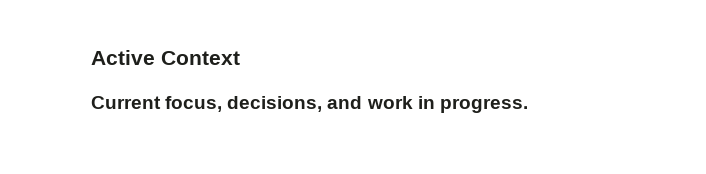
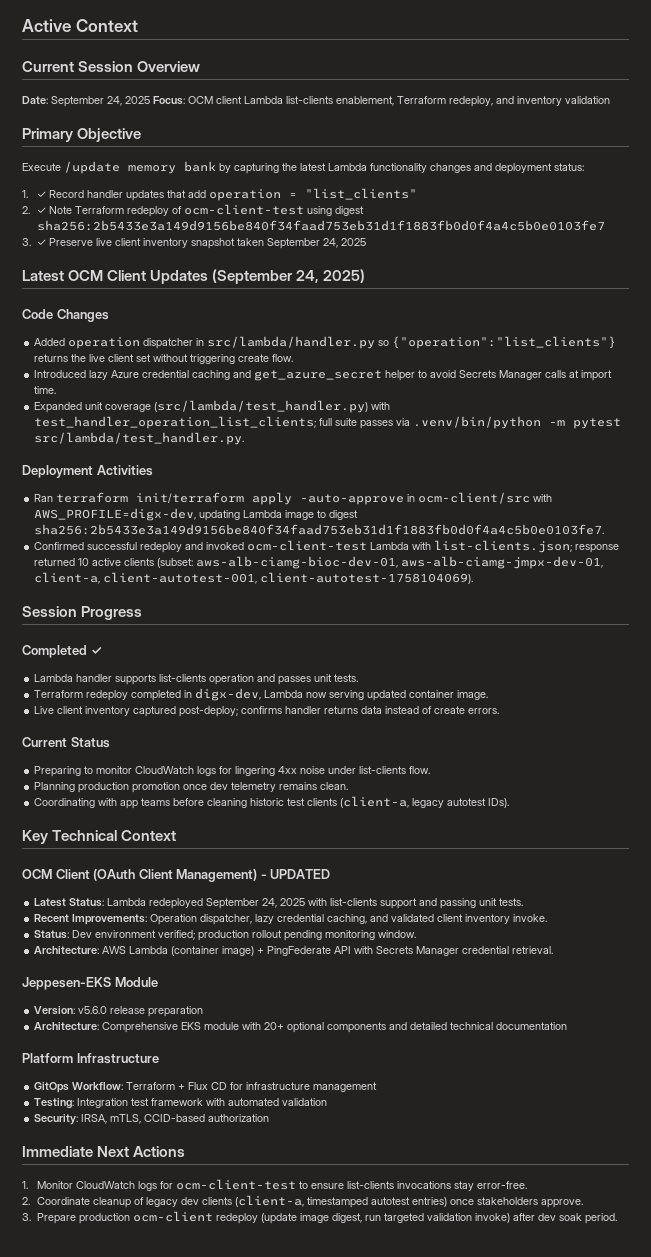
[165,96,528,113] focus, decisions, and work in progress. -> [78,61,201,72] [22,96,610,107] [22,128,142,142] [22,161,584,174] [22,188,417,201] [22,204,364,217] [36,220,605,231] [22,238,366,249] [22,269,366,284] [22,309,109,322] [34,336,617,349] [34,354,294,364] [34,370,613,381] [34,386,57,394] [34,400,391,413] [34,416,622,429] [34,432,245,445] [22,465,153,478] [34,492,553,505] [34,508,359,521] [34,524,605,535] [34,540,620,553] [34,556,604,569] [34,572,474,584] [22,606,143,620] [22,645,102,658] [34,674,359,685] [34,688,489,701] [34,706,500,717] [22,737,110,748] [34,766,431,777] [34,782,349,793] [34,796,510,809] [22,830,177,844] [22,869,331,882] [34,898,524,909] [34,914,548,925] [34,930,417,941] [34,946,554,956] [22,977,158,990] [34,1006,204,1017] [34,1022,568,1033] [22,1053,159,1064] [34,1082,378,1093] [34,1098,328,1109] [34,1114,270,1125] [22,1146,186,1157] [22,1179,527,1191] [22,1195,583,1208] [22,1211,617,1224] Session Overview // Date: September 24, 2025 Focus: OCM client Lambda list-clients enablement, Terraform redeploy, and inventory validation // Primary Objective // Execute /update memory bank by capturing the latest Lambda functionality changes and deployment status: // 1. ✓ Record handler updates that add operation = "list_clients" // 2. ✓ Note Terraform redeploy of ocm-client-test using digest sha256:2b5433e3a149d9156be840f34faad753eb31d1f1883fb0d0f4a4c5b0e0103fe7 // 3. ✓ Preserve live client inventory snapshot taken September 24, 2025 // Latest OCM Client Updates (September 24, 2025) // Code Changes // Added operation dispatcher in src/lambda/handler.py so {"operation":"list_clients"} returns the live client set without triggering create flow. // Introduced lazy Azure credential caching and get_azure_secret helper to avoid Secrets Manager calls at import time. // Expanded unit coverage (src/lambda/test_handler.py) with test_handler_operation_list_clients; full suite passes via .venv/bin/python -m pytest src/lambda/test_handler.py. // Deployment Activities // Ran terraform init/terraform apply -auto-approve in ocm-client/src with AWS_PROFILE=digx-dev, updating Lambda image to digest sha256:2b5433e3a149d9156be840f34faad753eb31d1f1883fb0d0f4a4c5b0e0103fe7. // Confirmed successful redeploy and invoked ocm-client-test Lambda with list-clients.json; response returned 10 active clients (subset: aws-alb-ciamg-bioc-dev-01, aws-alb-ciamg-jmpx-dev-01, client-a, client-autotest-001, client-autotest-1758104069). // Session Progress // Completed ✓ // Lambda handler supports list-clients operation and passes unit tests. // Terraform redeploy completed in digx-dev, Lambda now serving updated container image. // Live client inventory captured post-deploy; confirms handler returns data instead of create errors. // Current Status // Preparing to monitor CloudWatch logs for lingering 4xx noise under list-clients flow. // Planning production promotion once dev telemetry remains clean. // Coordinating with app teams before cleaning historic test clients (client-a, legacy autotest IDs). // Key Technical Context // OCM Client (OAuth Client Management) - UPDATED // Latest Status: Lambda redeployed September 24, 2025 with list-clients support and passing unit tests. // Recent Improvements: Operation dispatcher, lazy credential caching, and validated client inventory invoke. // Status: Dev environment verified; production rollout pending monitoring window. // Architecture: AWS Lambda (container image) + PingFederate API with Secrets Manager credential retrieval. // Jeppesen-EKS Module // Version: v5.6.0 release preparation // Architecture: Comprehensive EKS module with 20+ optional components and detailed technical documentation // Platform Infrastructure // GitOps Workflow: Terraform + Flux CD for infrastructure management // Testing: Integration test framework with automated validation // Security: IRSA, mTLS, CCID-based authorization // Immediate Next Actions // 1. Monitor CloudWatch logs for ocm-client-test to ensure list-clients invocations stay error-free. // 2. Coordinate cleanup of legacy dev clients (client-a, timestamped autotest entries) once stakeholders approve. // 3. Prepare production ocm-client redeploy (update image digest, run targeted validation invoke) after dev soak period.

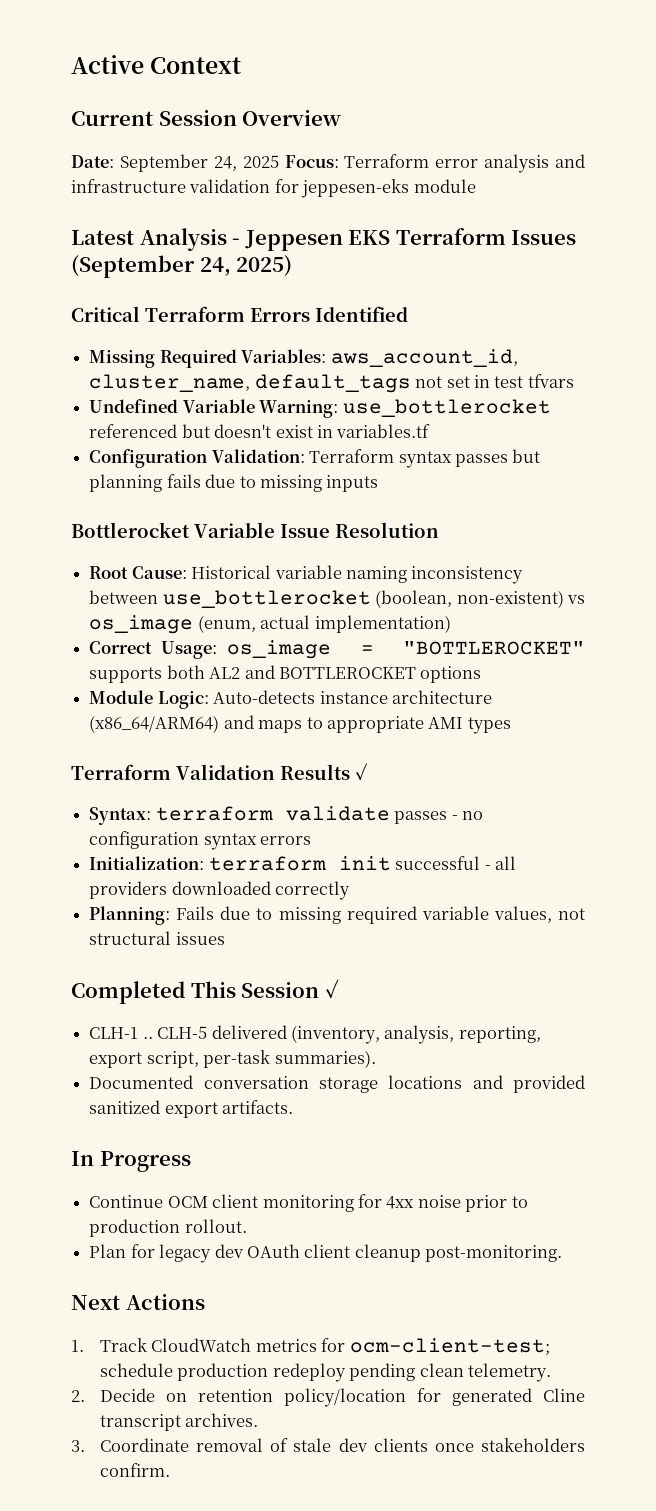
[188,96,610,107] [22,128,142,142] [22,161,584,174] [22,188,417,201] [22,204,364,217] [36,220,605,231] [22,238,366,249] [22,269,366,284] [22,309,109,322] [34,336,617,349] [34,354,294,364] [34,370,613,381] [34,386,57,394] [34,400,391,413] [34,416,622,429] [34,432,245,445] [22,465,153,478] [34,492,553,505] [34,508,359,521] [34,524,605,535] [34,540,620,553] [34,556,604,569] [34,572,474,584] [22,606,143,620] [22,645,102,658] [34,674,359,685] [34,688,489,701] [34,706,500,717] [22,737,110,748] [34,766,431,777] [34,782,349,793] [34,796,510,809] [22,830,177,844] [22,869,331,882] [34,898,524,909] [34,914,548,925] [34,930,417,941] [34,946,554,956] [22,977,158,990] [34,1006,204,1017] [34,1022,568,1033] [22,1053,159,1064] [34,1082,378,1093] [34,1098,328,1109] [34,1114,270,1125] [22,1146,186,1157] [22,1179,527,1191] [22,1195,583,1208] [22,1211,617,1224] OCM client Lambda list-clients enablement, Terraform redeploy, and inventory validation // Primary Objective // Execute /update memory bank by capturing the latest Lambda functionality changes and deployment status: // 1. ✓ Record handler updates that add operation = "list_clients" // 2. ✓ Note Terraform redeploy of ocm-client-test using digest sha256:2b5433e3a149d9156be840f34faad753eb31d1f1883fb0d0f4a4c5b0e0103fe7 // 3. ✓ Preserve live client inventory snapshot taken September 24, 2025 // Latest OCM Client Updates (September 24, 2025) // Code Changes // Added operation dispatcher in src/lambda/handler.py so {"operation":"list_clients"} returns the live client set without triggering create flow. // Introduced lazy Azure credential caching and get_azure_secret helper to avoid Secrets Manager calls at import time. // Expanded unit coverage (src/lambda/test_handler.py) with test_handler_operation_list_clients; full suite passes via .venv/bin/python -m pytest src/lambda/test_handler.py. // Deployment Activities // Ran terraform init/terraform apply -auto-approve in ocm-client/src with AWS_PROFILE=digx-dev, updating Lambda image to digest sha256:2b5433e3a149d9156be840f34faad753eb31d1f1883fb0d0f4a4c5b0e0103fe7. // Confirmed successful redeploy and invoked ocm-client-test Lambda with list-clients.json; response returned 10 active clients (subset: aws-alb-ciamg-bioc-dev-01, aws-alb-ciamg-jmpx-dev-01, client-a, client-autotest-001, client-autotest-1758104069). // Session Progress // Completed ✓ // Lambda handler supports list-clients operation and passes unit tests. // Terraform redeploy completed in digx-dev, Lambda now serving updated container image. // Live client inventory captured post-deploy; confirms handler returns data instead of create errors. // Current Status // Preparing to monitor CloudWatch logs for lingering 4xx noise under list-clients flow. // Planning production promotion once dev telemetry remains clean. // Coordinating with app teams before cleaning historic test clients (client-a, legacy autotest IDs). // Key Technical Context // OCM Client (OAuth Client Management) - UPDATED // Latest Status: Lambda redeployed September 24, 2025 with list-clients support and passing unit tests. // Recent Improvements: Operation dispatcher, lazy credential caching, and validated client inventory invoke. // Status: Dev environment verified; production rollout pending monitoring window. // Architecture: AWS Lambda (container image) + PingFederate API with Secrets Manager credential retrieval. // Jeppesen-EKS Module // Version: v5.6.0 release preparation // Architecture: Comprehensive EKS module with 20+ optional components and detailed technical documentation // Platform Infrastructure // GitOps Workflow: Terraform + Flux CD for infrastructure management // Testing: Integration test framework with automated validation // Security: IRSA, mTLS, CCID-based authorization // Immediate Next Actions // 1. Monitor CloudWatch logs for ocm-client-test to ensure list-clients invocations stay error-free. // 2. Coordinate cleanup of legacy dev clients (client-a, timestamped autotest entries) once stakeholders approve. // 3. Prepare production ocm-client redeploy (update image digest, run targeted validation invoke) after dev soak period. -> [344,154,585,173] [71,179,476,198] [71,228,577,251] [71,255,293,278] [71,306,408,322] [89,349,518,368] [89,374,574,393] [89,399,551,418] [89,424,431,438] [89,449,541,468] [89,474,379,492] [71,522,439,538] [89,565,524,584] [89,590,586,608] [89,615,451,634] [89,640,586,659] [89,665,482,683] [89,690,492,709] [89,715,511,734] [71,763,368,780] [89,806,483,825] [89,831,312,850] [89,856,516,871] [89,881,351,900] [89,906,585,925] [89,931,225,945] [71,979,339,1004] [89,1025,541,1044] [89,1050,376,1068] [89,1075,585,1093] [89,1100,294,1118] [71,1151,191,1172] [89,1194,528,1212] [89,1219,247,1237] [89,1244,563,1263] [71,1294,205,1310] [71,1338,550,1356] [99,1363,552,1382] [71,1388,585,1407] [99,1413,259,1431] [71,1438,585,1452] [99,1463,170,1477] Terraform error analysis and infrastructure validation for jeppesen-eks module // Latest Analysis - Jeppesen EKS Terraform Issues (September 24, 2025) // Critical Terraform Errors Identified // Missing Required Variables: aws_account_id, cluster_name, default_tags not set in test tfvars // Undefined Variable Warning: use_bottlerocket referenced but doesn't exist in variables.tf // Configuration Validation: Terraform syntax passes but planning fails due to missing inputs // Bottlerocket Variable Issue Resolution // Root Cause: Historical variable naming inconsistency between use_bottlerocket (boolean, non-existent) vs os_image (enum, actual implementation) // Correct Usage: os_image = "BOTTLEROCKET" supports both AL2 and BOTTLEROCKET options // Module Logic: Auto-detects instance architecture (x86_64/ARM64) and maps to appropriate AMI types // Terraform Validation Results ✓ // Syntax: terraform validate passes - no configuration syntax errors // Initialization: terraform init successful - all providers downloaded correctly // Planning: Fails due to missing required variable values, not structural issues // Completed This Session ✓ // CLH-1 .. CLH-5 delivered (inventory, analysis, reporting, export script, per-task summaries). // Documented conversation storage locations and provided sanitized export artifacts. // In Progress // Continue OCM client monitoring for 4xx noise prior to production rollout. // Plan for legacy dev OAuth client cleanup post-monitoring. // Next Actions // 1. Track CloudWatch metrics for ocm-client-test; schedule production redeploy pending clean telemetry. // 2. Decide on retention policy/location for generated Cline transcript archives. // 3. Coordinate removal of stale dev clients once stakeholders confirm.

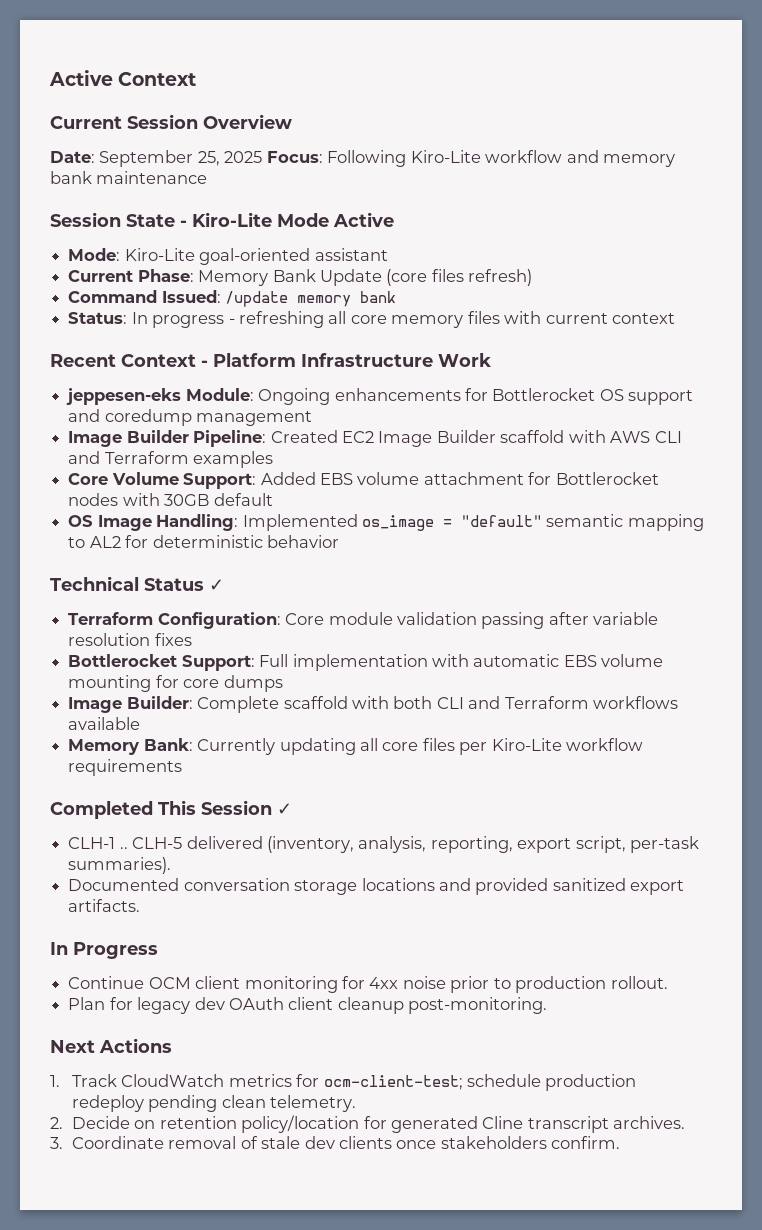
[213,156,237,171] 24, -> [197,151,220,166] 25,
[344,154,585,173] [71,179,476,198] [71,228,577,251] [71,255,293,278] [71,306,408,322] [89,349,518,368] [89,374,574,393] [89,399,551,418] [89,424,431,438] [89,449,541,468] [89,474,379,492] [71,522,439,538] [89,565,524,584] [89,590,586,608] [89,615,451,634] [89,640,586,659] [89,665,482,683] [89,690,492,709] [89,715,511,734] [71,763,368,780] [89,806,483,825] [89,831,312,850] [89,856,516,871] [89,881,351,900] [89,906,585,925] [89,931,225,945] Terraform error analysis and infrastructure validation for jeppesen-eks module // Latest Analysis - Jeppesen EKS Terraform Issues (September 24, 2025) // Critical Terraform Errors Identified // Missing Required Variables: aws_account_id, cluster_name, default_tags not set in test tfvars // Undefined Variable Warning: use_bottlerocket referenced but doesn't exist in variables.tf // Configuration Validation: Terraform syntax passes but planning fails due to missing inputs // Bottlerocket Variable Issue Resolution // Root Cause: Historical variable naming inconsistency between use_bottlerocket (boolean, non-existent) vs os_image (enum, actual implementation) // Correct Usage: os_image = "BOTTLEROCKET" supports both AL2 and BOTTLEROCKET options // Module Logic: Auto-detects instance architecture (x86_64/ARM64) and maps to appropriate AMI types // Terraform Validation Results ✓ // Syntax: terraform validate passes - no configuration syntax errors // Initialization: terraform init successful - all providers downloaded correctly // Planning: Fails due to missing required variable values, not structural issues -> [327,150,676,167] [50,171,208,184] [50,212,394,227] [68,248,388,265] [68,269,533,286] [68,290,397,307] [68,311,676,328] [50,353,491,367] [66,388,694,405] [68,409,313,426] [68,430,682,447] [68,451,274,468] [68,472,659,489] [68,493,273,506] [68,514,704,531] [68,535,339,548] [50,576,224,591] [68,612,659,629] [68,633,192,646] [68,654,664,671] [68,675,283,692] [68,696,679,713] [68,717,141,730] [68,738,644,755] [68,759,183,776] Following Kiro-Lite workflow and memory bank maintenance // Session State - Kiro-Lite Mode Active // Mode: Kiro-Lite goal-oriented assistant // Current Phase: Memory Bank Update (core files refresh) // Command Issued: /update memory bank // Status: In progress - refreshing all core memory files with current context // Recent Context - Platform Infrastructure Work // jeppesen-eks Module: Ongoing enhancements for Bottlerocket OS support and coredump management // Image Builder Pipeline: Created EC2 Image Builder scaffold with AWS CLI and Terraform examples // Core Volume Support: Added EBS volume attachment for Bottlerocket nodes with 30GB default // OS Image Handling: Implemented os_image = "default" semantic mapping to AL2 for deterministic behavior // Technical Status ✓ // Terraform Configuration: Core module validation passing after variable resolution fixes // Bottlerocket Support: Full implementation with automatic EBS volume mounting for core dumps // Image Builder: Complete scaffold with both CLI and Terraform workflows available // Memory Bank: Currently updating all core files per Kiro-Lite workflow requirements

